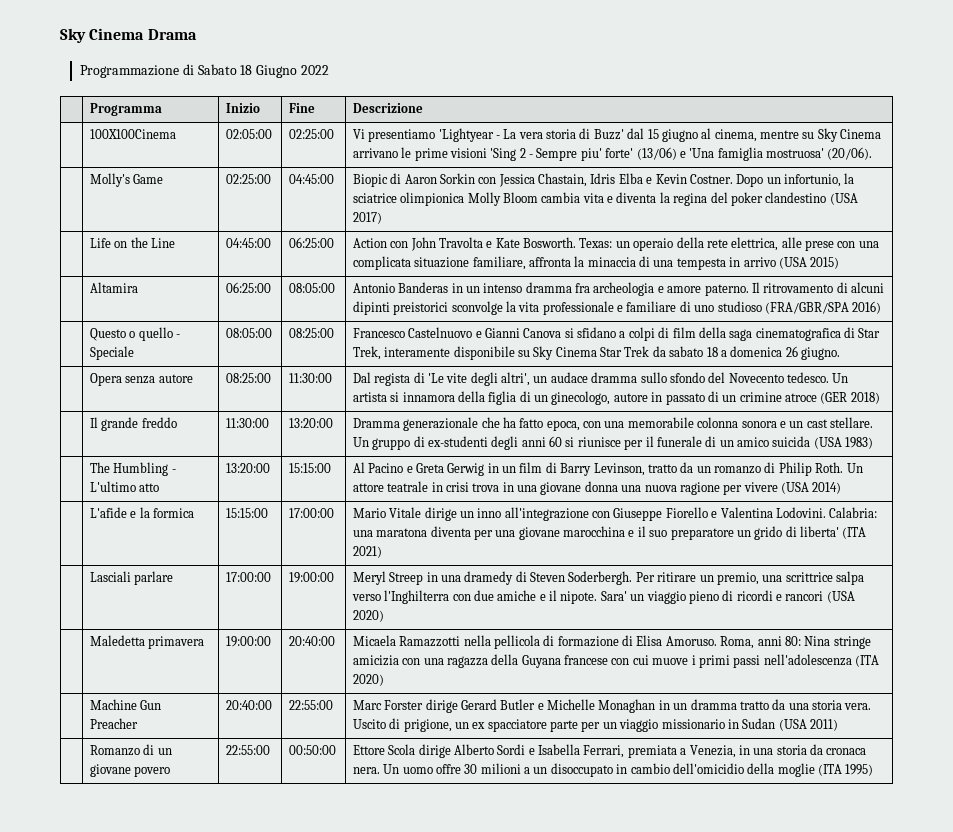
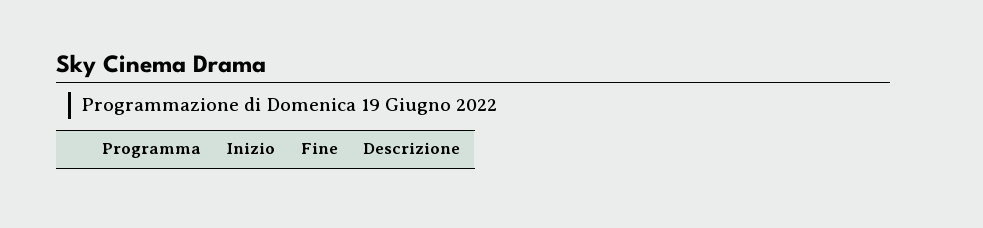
[197,64,253,75] Sabato 18 -> [266,98,380,111] Domenica 19
[89,129,176,139] [225,129,272,139] [288,129,334,139] [352,128,882,142] [352,147,873,161] [89,173,164,187] [225,174,271,184] [288,174,334,184] [352,173,855,187] [352,192,858,206] [352,212,382,224] [89,237,175,248] [225,238,271,248] [288,237,334,248] [352,237,879,251] [352,256,840,270] [89,282,138,293] [225,282,271,293] [288,283,335,293] [352,282,885,296] [352,301,882,315] [89,327,180,341] [89,346,134,360] [225,328,272,338] [288,328,334,338] [352,327,881,341] [352,346,841,360] [89,373,193,386] [225,373,271,383] [288,373,332,383] [352,372,849,386] [352,391,880,405] [89,417,177,431] [225,418,269,428] [288,418,333,428] [352,417,874,431] [352,436,874,450] [89,462,176,476] [89,481,160,492] [225,463,270,473] [288,463,331,473] [352,462,863,476] [352,481,842,495] [89,507,194,518] [225,508,268,518] [288,508,334,518] [352,507,878,521] [352,526,867,540] [352,546,382,558] [89,571,174,585] [225,572,271,582] [288,572,334,583] [352,571,865,585] [351,590,855,604] [352,610,384,622] [89,635,205,649] [225,636,271,647] [288,636,335,646] [352,635,871,649] [352,654,880,668] [352,674,384,686] [89,699,162,710] [89,718,138,729] [225,700,272,710] [288,700,333,710] [352,699,872,713] [352,718,839,732] [89,744,172,756] [89,764,171,777] [225,745,270,755] [288,745,336,755] [352,744,867,758] [352,763,874,777] // | 100X100Cinema | 02:05:00 | 02:25:00 | Vi presentiamo 'Lightyear - La vera storia di Buzz' dal 15 giugno al cinema, mentre su Sky Cinema arrivano le prime visioni 'Sing 2 - Sempre piu' forte' (13/06) e 'Una famiglia mostruosa' (20/06). // | Molly's Game | 02:25:00 | 04:45:00 | Biopic di Aaron Sorkin con Jessica Chastain, Idris Elba e Kevin Costner. Dopo un infortunio, la sciatrice olimpionica Molly Bloom cambia vita e diventa la regina del poker clandestino (USA 2017) // | Life on the Line | 04:45:00 | 06:25:00 | Action con John Travolta e Kate Bosworth. Texas: un operaio della rete elettrica, alle prese con una complicata situazione familiare, affronta la minaccia di una tempesta in arrivo (USA 2015) // | Altamira | 06:25:00 | 08:05:00 | Antonio Banderas in un intenso dramma fra archeologia e amore paterno. Il ritrovamento di alcuni dipinti preistorici sconvolge la vita professionale e familiare di uno studioso (FRA/GBR/SPA 2016) // | Questo o quello - Speciale | 08:05:00 | 08:25:00 | Francesco Castelnuovo e Gianni Canova si sfidano a colpi di film della saga cinematografica di Star Trek, interamente disponibile su Sky Cinema Star Trek da sabato 18 a domenica 26 giugno. // | Opera senza autore | 08:25:00 | 11:30:00 | Dal regista di 'Le vite degli altri', un audace dramma sullo sfondo del Novecento tedesco. Un artista si innamora della figlia di un ginecologo, autore in passato di un crimine atroce (GER 2018) // | Il grande freddo | 11:30:00 | 13:20:00 | Dramma generazionale che ha fatto epoca, con una memorabile colonna sonora e un cast stellare. Un gruppo di ex-studenti degli anni 60 si riunisce per il funerale di un amico suicida (USA 1983) // | The Humbling - L'ultimo atto | 13:20:00 | 15:15:00 | Al Pacino e Greta Gerwig in un film di Barry Levinson, tratto da un romanzo di Philip Roth. Un attore teatrale in crisi trova in una giovane donna una nuova ragione per vivere (USA 2014) // | L'afide e la formica | 15:15:00 | 17:00:00 | Mario Vitale dirige un inno all'integrazione con Giuseppe Fiorello e Valentina Lodovini. Calabria: una maratona diventa per una giovane marocchina e il suo preparatore un grido di liberta' (ITA 2021) // | Lasciali parlare | 17:00:00 | 19:00:00 | Meryl Streep in una dramedy di Steven Soderbergh. Per ritirare un premio, una scrittrice salpa verso l'Inghilterra con due amiche e il nipote. Sara' un viaggio pieno di ricordi e rancori (USA 2020) // | Maledetta primavera | 19:00:00 | 20:40:00 | Micaela Ramazzotti nella pellicola di formazione di Elisa Amoruso. Roma, anni 80: Nina stringe amicizia con una ragazza della Guyana francese con cui muove i primi passi nell'adolescenza (ITA 2020) // | Machine Gun Preacher | 20:40:00 | 22:55:00 | Marc Forster dirige Gerard Butler e Michelle Monaghan in un dramma tratto da una storia vera. Uscito di prigione, un ex spacciatore parte per un viaggio missionario in Sudan (USA 2011) // | Romanzo di un giovane povero | 22:55:00 | 00:50:00 | Ettore Scola dirige Alberto Sordi e Isabella Ferrari, premiata a Venezia, in una storia da cronaca nera. Un uomo offre 30 milioni a un disoccupato in cambio dell'omicidio della moglie (ITA 1995) -> (461, 148) none

